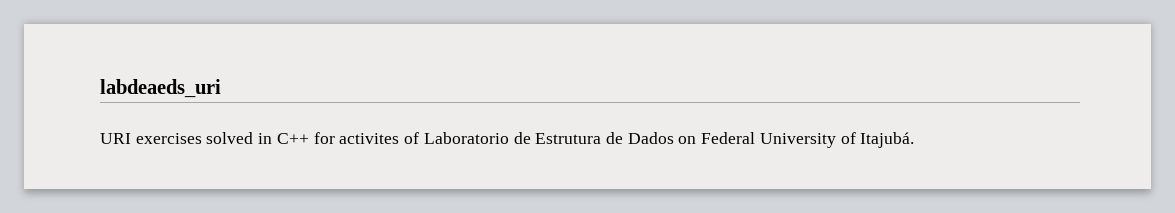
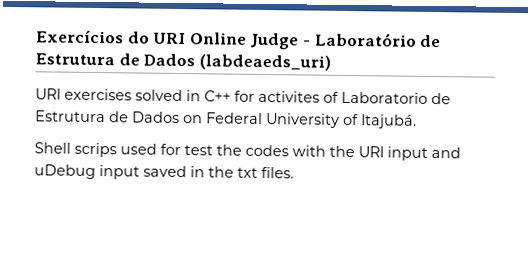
[100,79,221,98] labdeaeds_uri -> [36,30,442,50] [35,53,331,71] Exercícios do URI Online Judge - Laboratório de Estrutura de Dados (labdeaeds_uri)
(915, 140) none -> [34,142,461,161] [34,164,294,180] // Shell scrips used for test the codes with the URI input and uDebug input saved in the txt files.

